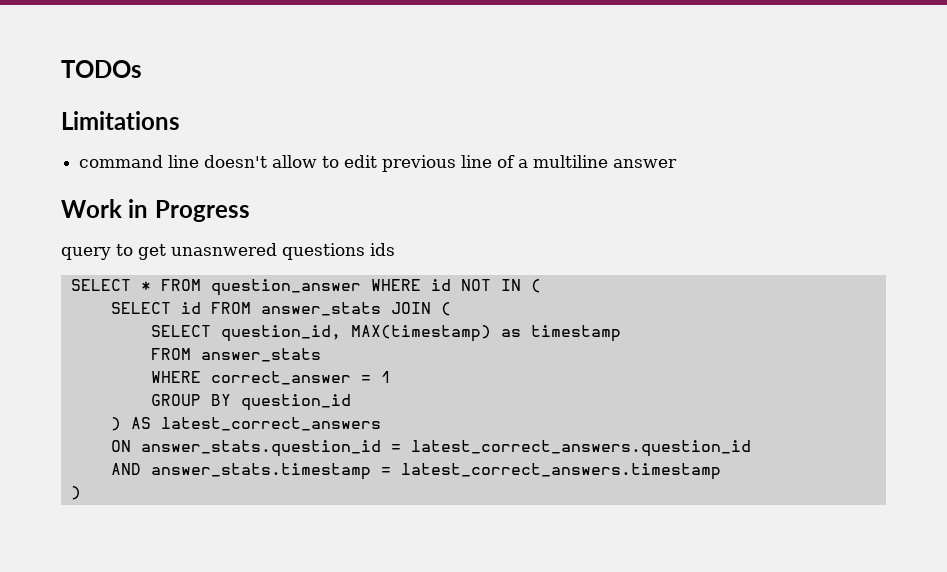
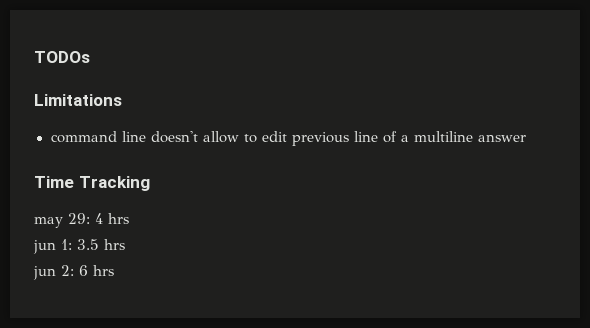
[61,199,250,222] [61,243,395,260] [70,279,541,296] [110,302,451,316] [150,325,621,342] [150,348,321,362] [150,371,391,385] [150,394,351,411] [110,417,381,431] [110,440,751,457] [110,463,721,480] [70,486,81,500] Work in Progress // query to get unasnwered questions ids // SELECT * FROM question_answer WHERE id NOT IN ( // SELECT id FROM answer_stats JOIN ( // SELECT question_id, MAX(timestamp) as timestamp // FROM answer_stats // WHERE correct_answer = 1 // GROUP BY question_id // ) AS latest_correct_answers // ON answer_stats.question_id = latest_correct_answers.question_id // AND answer_stats.timestamp = latest_correct_answers.timestamp // ) -> [34,176,150,191] [34,213,129,228] [33,239,125,254] [33,265,114,280] Time Tracking // may 29: 4 hrs // jun 1: 3.5 hrs // jun 2: 6 hrs

